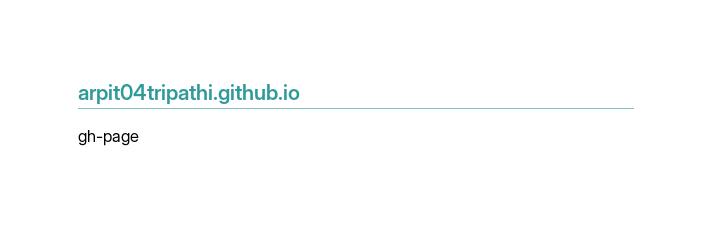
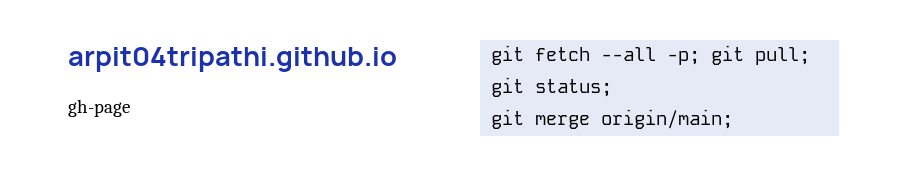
(139, 138) none -> [491,45,811,65] [491,77,613,97] [491,109,734,129] // git fetch --all -p; git pull; git status; // git merge origin/main;

